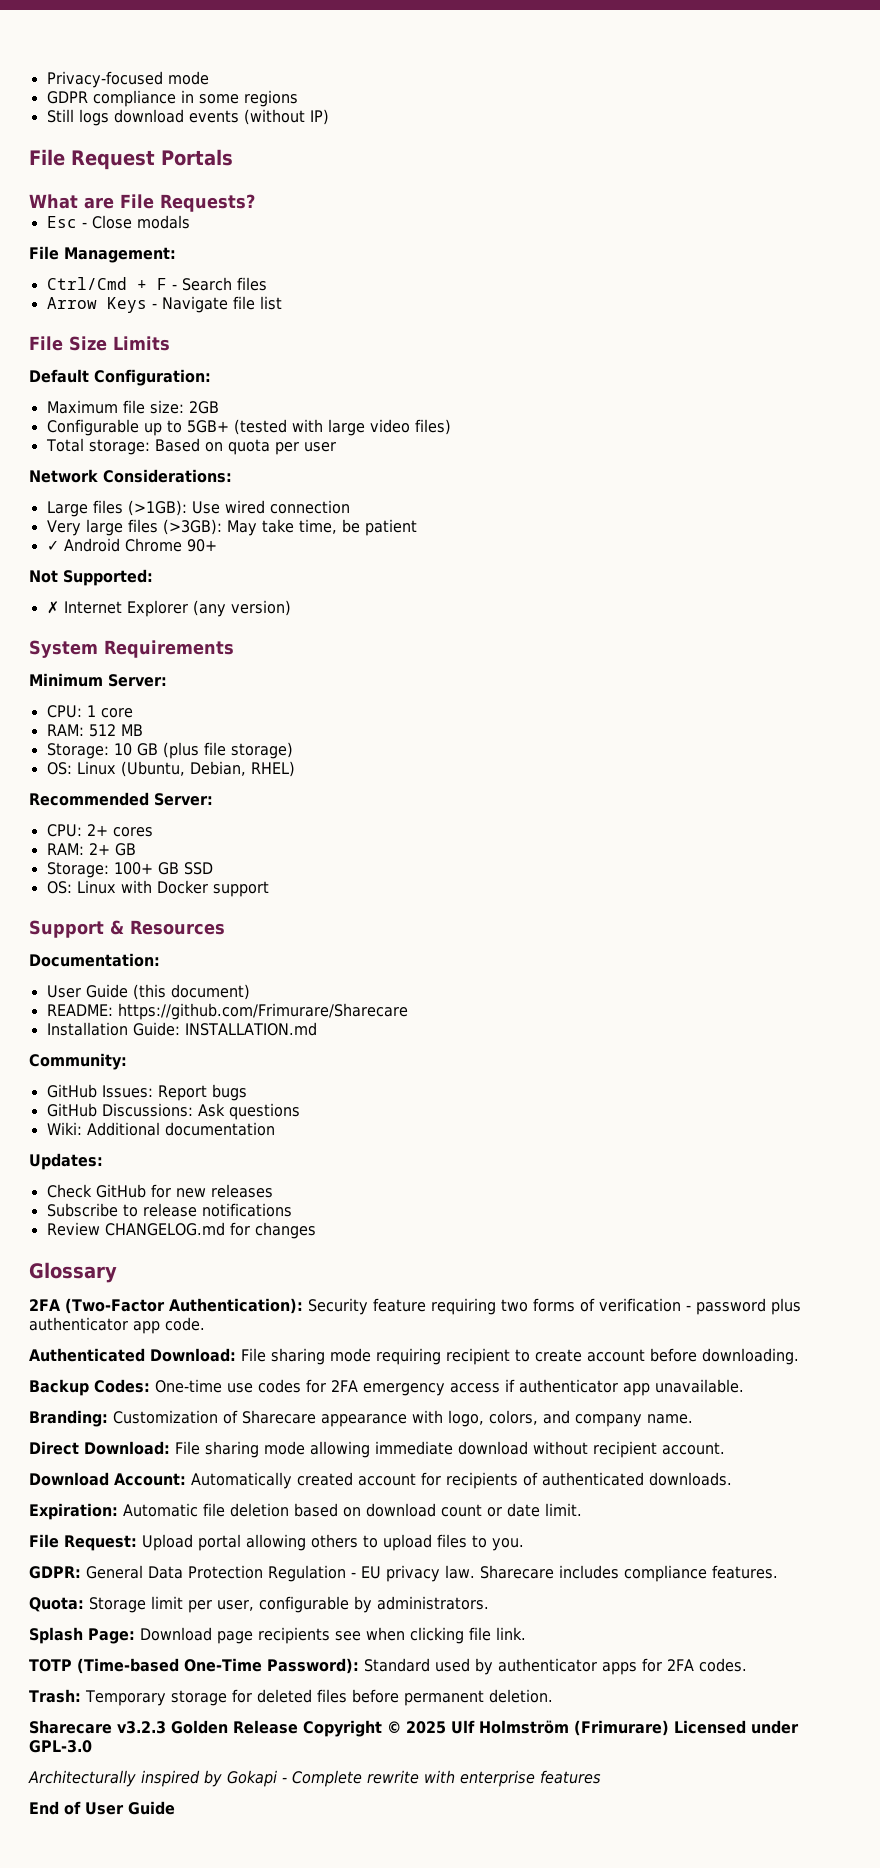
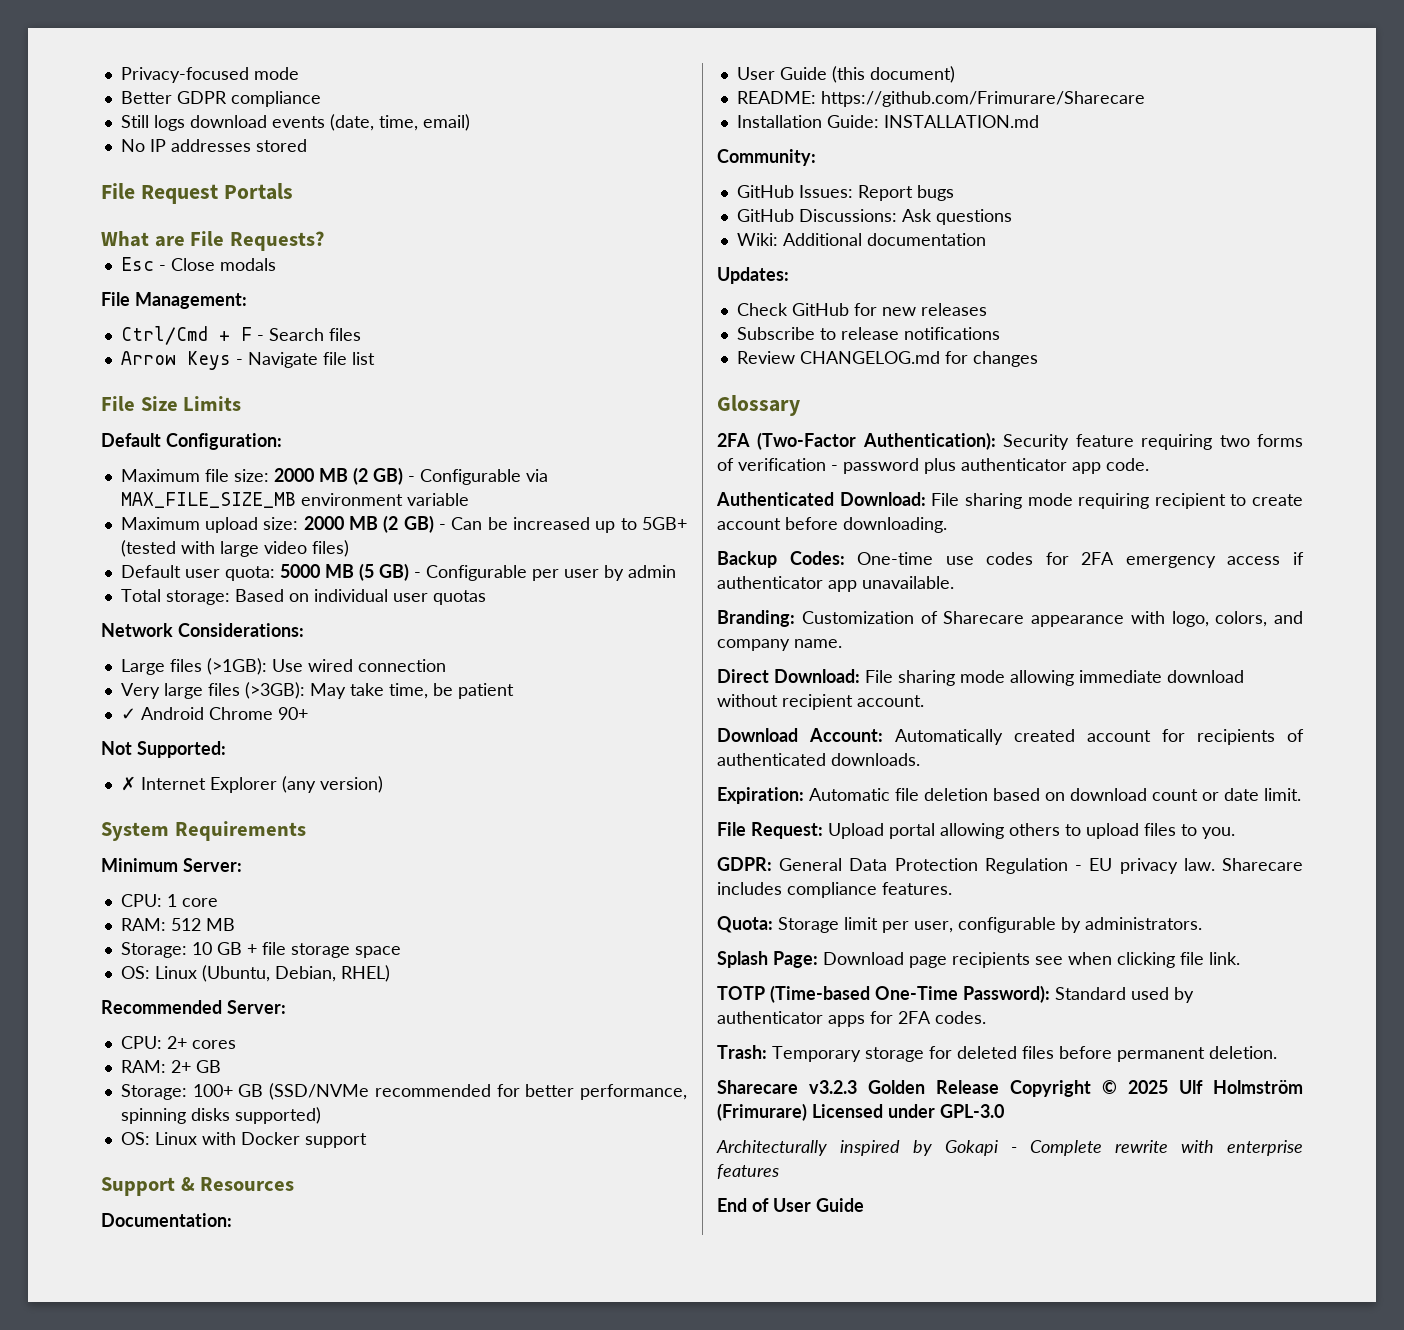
(209, 78) none -> [120,91,172,104] Better
[180,90,298,107] in some regions -> (321, 99) none
[243,109,329,125] (without IP) -> [329,114,470,131] [120,139,307,152] (date, time, email) // No IP addresses stored
[188,401,219,414] [46,419,139,436] 2GB // Configurable -> [273,467,548,485] [120,492,469,508] [120,515,591,533] 2000 MB (2 GB) - Configurable via MAX_FILE_SIZE_MB environment variable // Maximum upload size: 2000 MB (2 GB) - Can be increased
(451, 427) none -> [120,563,676,581] // Default user quota: 5000 MB (5 GB) - Configurable per user by admin
[227,439,336,455] quota per user -> [313,589,486,605] individual user quotas
[162,742,293,759] (plus file storage) -> [246,942,401,958] + file storage space
[183,862,213,875] SSD -> [269,1083,687,1100] [120,1107,321,1124] (SSD/NVMe recommended for better performance, spinning disks supported)

